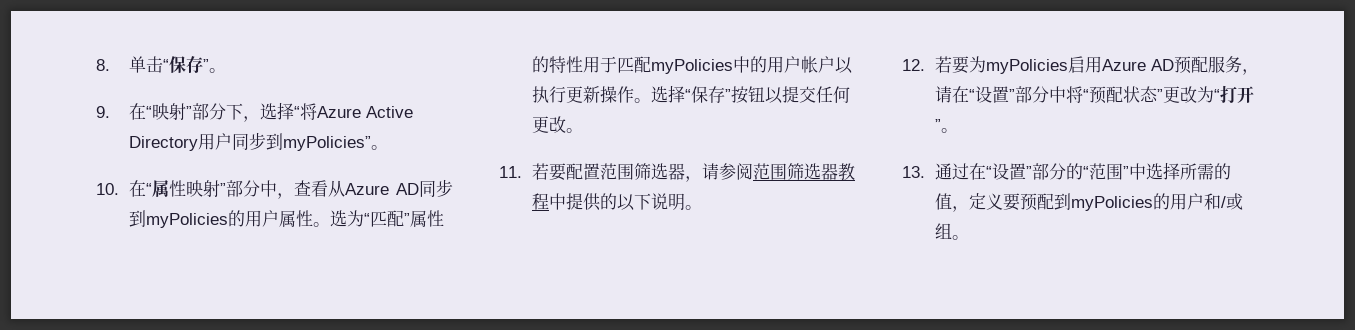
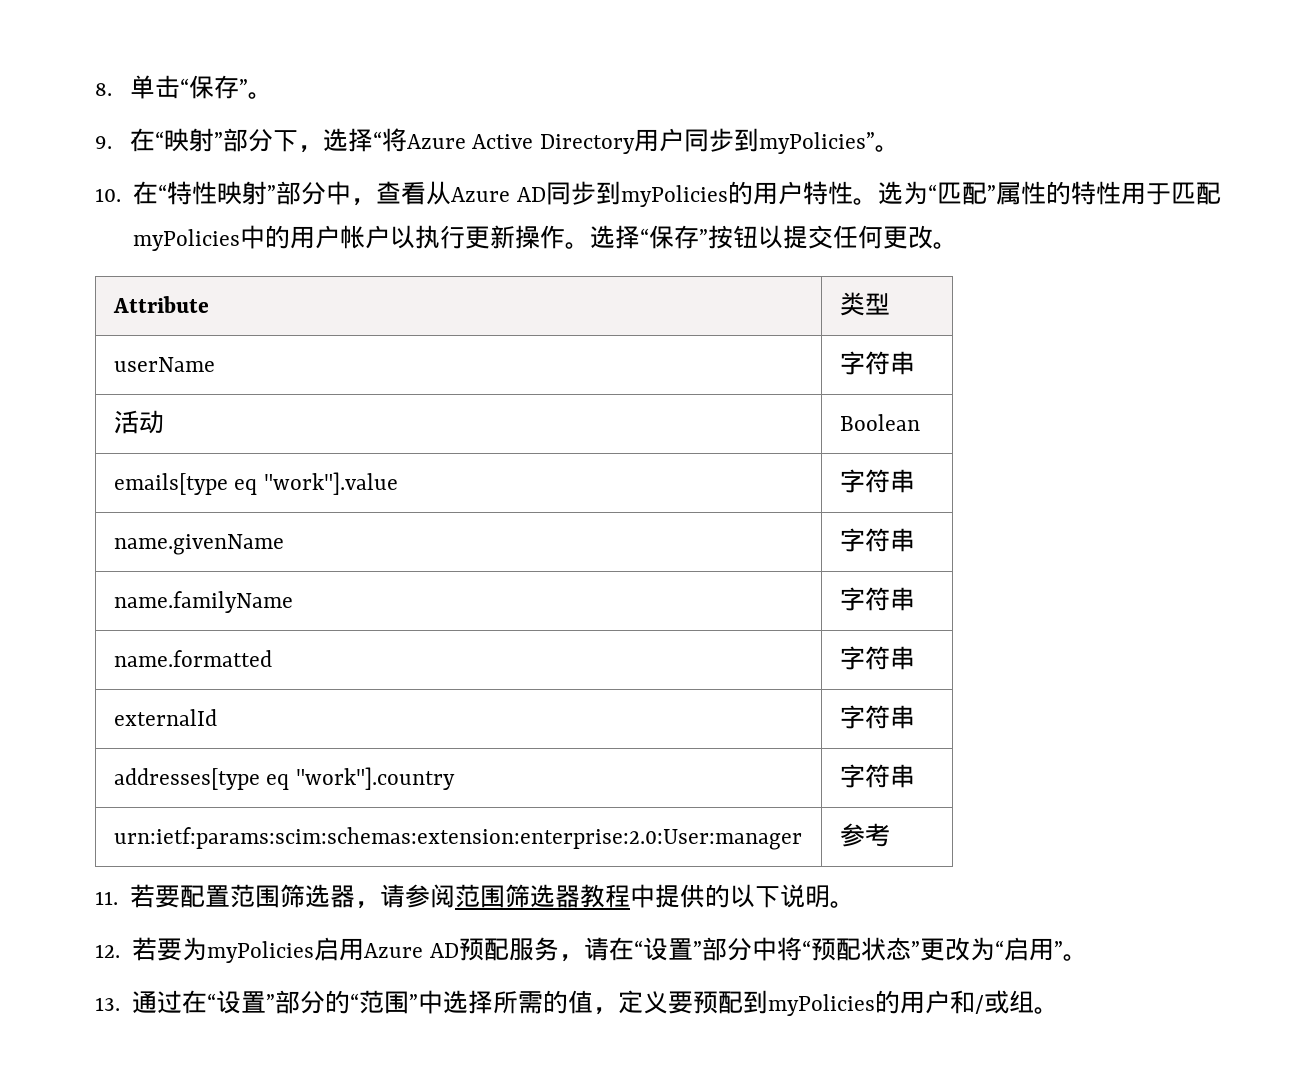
[151,180,169,197] 属 -> [167,181,193,205] 特
[278,210,296,227] 属 -> [802,181,828,205] 特
(583, 130) none -> [112,296,209,313] [839,292,890,316] [113,357,215,372] [839,351,915,375] [113,410,164,434] [839,414,920,431] [113,472,399,495] [839,469,915,493] [113,534,284,555] [839,528,915,552] [113,591,293,613] [839,587,915,611] [113,650,272,667] [839,646,915,670] [113,709,217,726] [839,705,915,729] [113,767,456,790] [839,764,915,788] [113,827,802,850] [839,823,890,847] // Attribute | 类型 // userName | 字符串 // 活动 | Boolean // emails[type eq "work"].value | 字符串 // name.givenName | 字符串 // name.familyName | 字符串 // name.formatted | 字符串 // externalId | 字符串 // addresses[type eq "work"].country | 字符串 // urn:ietf:params:scim:schemas:extension:enterprise:2.0:User:manager | 参考
[1219,85,1254,103] 打开 -> [1003,937,1054,961] 启用

